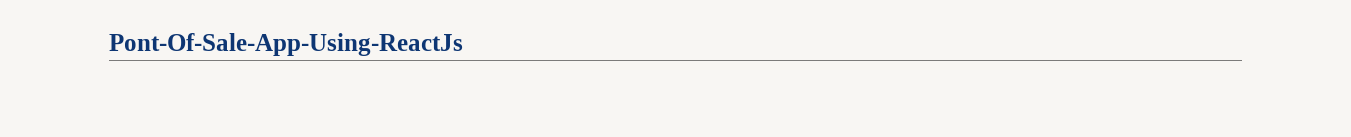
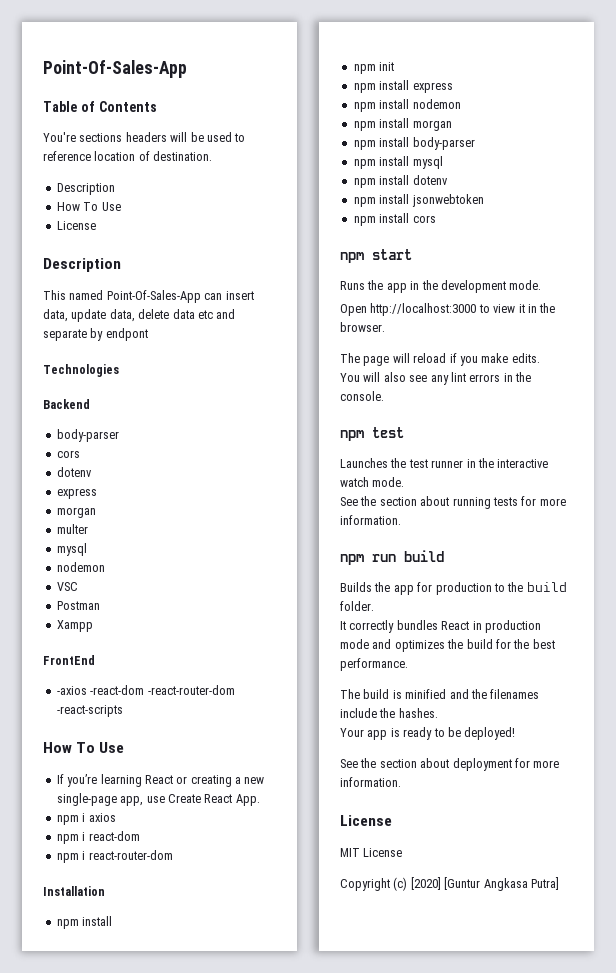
[109,33,463,56] Pont-Of-Sale-App-Using-ReactJs -> [43,60,187,78] [43,101,157,112] [43,132,246,142] [43,151,213,161] [56,183,115,195] [56,202,121,211] [56,221,96,230] [43,258,121,272] [43,290,254,303] [43,309,236,322] [43,328,148,341] [43,364,119,377] [43,399,90,409] [56,429,119,442] [56,450,80,458] [56,467,92,477] [56,488,97,499] [56,507,96,518] [56,524,88,534] [56,543,87,556] [56,562,105,572] [56,582,78,591] [56,601,100,610] [56,620,93,632] [43,655,95,665] [56,685,235,695] [56,705,123,717] [43,742,125,753] [56,774,265,787] [56,793,260,806] [56,813,116,825] [56,831,140,844] [56,850,173,863] [43,886,105,896] [56,916,113,929] [353,62,395,74] [353,80,453,93] [353,99,461,112] [353,118,452,131] [353,137,475,150] [353,156,443,169] [353,175,448,188] [353,194,484,207] [353,213,436,226] [340,249,412,263] [340,280,542,293] [340,303,556,316] [340,322,385,332] [340,353,540,366] [340,372,531,385] [340,391,384,401] [340,427,404,441] [340,458,549,468] [340,477,405,487] [340,496,566,509] [340,515,401,525] [340,550,444,565] [340,582,567,595] [340,601,374,611] [340,620,541,633] [340,639,555,652] [340,658,408,671] [340,689,540,699] [340,708,438,718] [340,727,516,740] [340,758,560,771] [340,777,401,787] [340,815,392,826] [340,848,403,857] [340,877,559,891] Point-Of-Sales-App // Table of Contents // You're sections headers will be used to reference location of destination. // Description // How To Use // License // Description // This named Point-Of-Sales-App can insert data, update data, delete data etc and separate by endpont // Technologies // Backend // body-parser // cors // dotenv // express // morgan // multer // mysql // nodemon // VSC // Postman // Xampp // FrontEnd // -axios -react-dom -react-router-dom -react-scripts // How To Use // If you’re learning React or creating a new single-page app, use Create React App. // npm i axios // npm i react-dom // npm i react-router-dom // Installation // npm install // npm init // npm install express // npm install nodemon // npm install morgan // npm install body-parser // npm install mysql // npm install dotenv // npm install jsonwebtoken // npm install cors // npm start // Runs the app in the development mode. // Open http://localhost:3000 to view it in the browser. // The page will reload if you make edits. // You will also see any lint errors in the console. // npm test // Launches the test runner in the interactive watch mode. // See the section about running tests for more information. // npm run build // Builds the app for production to the build folder. // It correctly bundles React in production mode and optimizes the build for the best performance. // The build is minified and the filenames include the hashes. // Your app is ready to be deployed! // See the section about deployment for more information. // License // MIT License // Copyright (c) [2020] [Guntur Angkasa Putra]

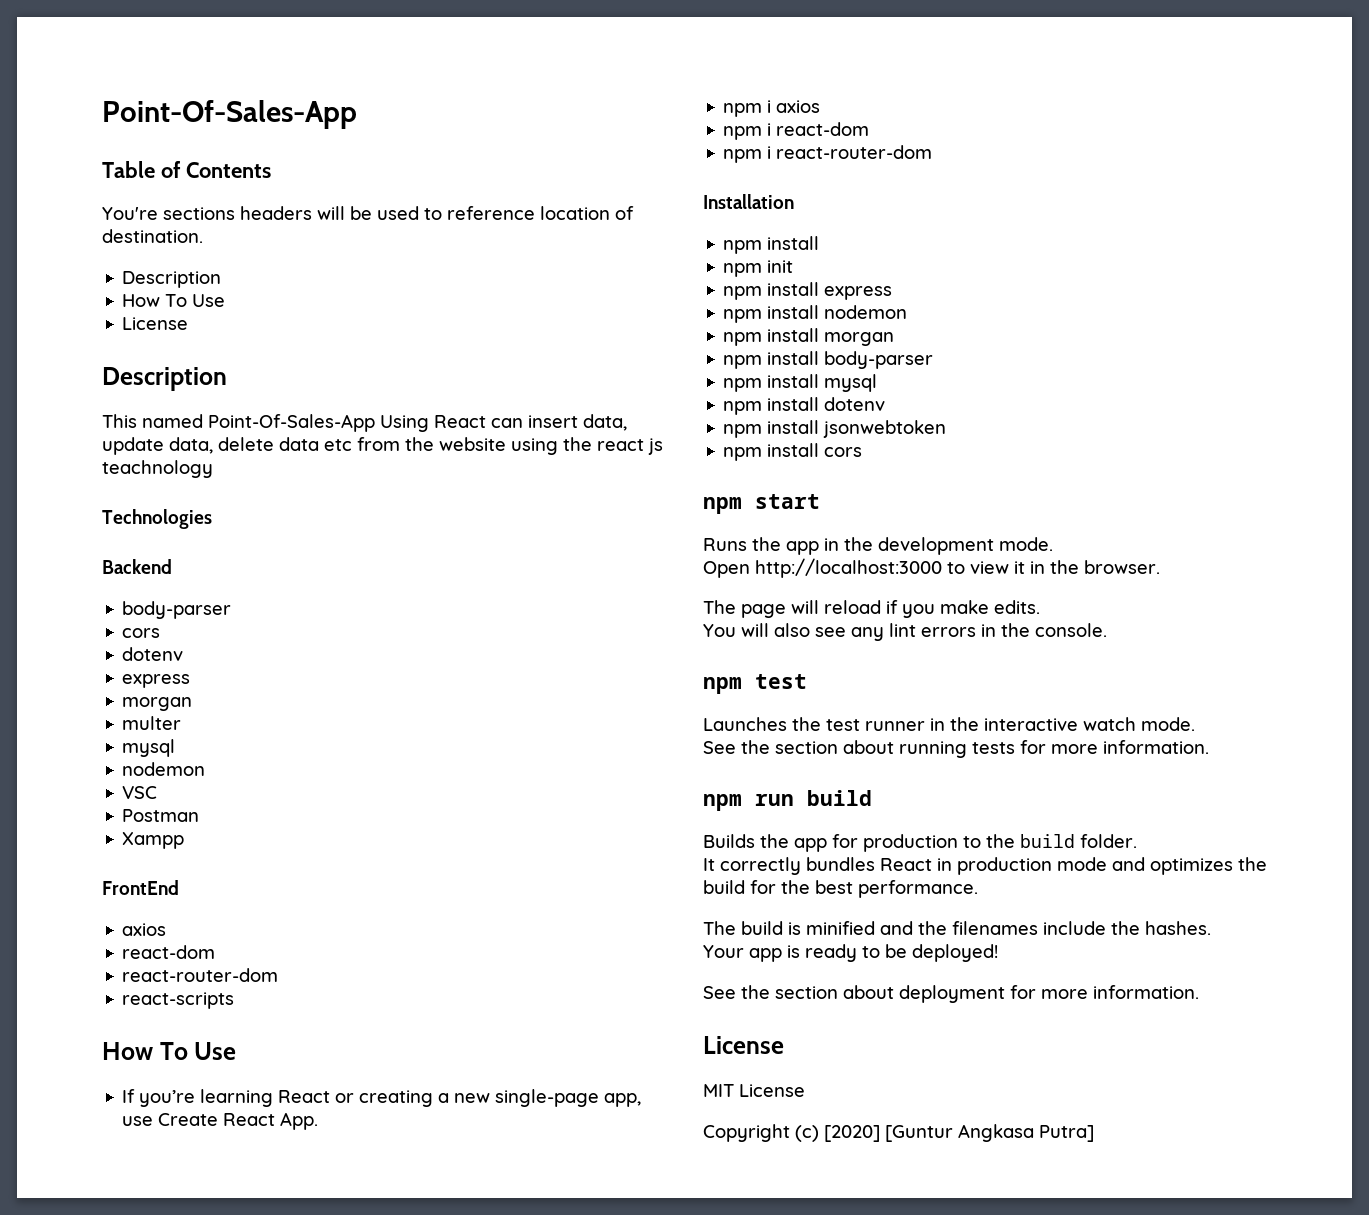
(201, 296) none -> [380,415,486,432] Using React
[216,309,236,319] [43,328,148,341] and separate by endpont -> [357,437,663,455] [102,460,213,478] from the website using the react js teachnology
[56,685,235,695] [56,705,123,717] -axios -react-dom -react-router-dom -react-scripts -> [122,923,167,936] [122,945,216,959] [122,968,279,982] [122,992,235,1009] axios // react-dom // react-router-dom // react-scripts

